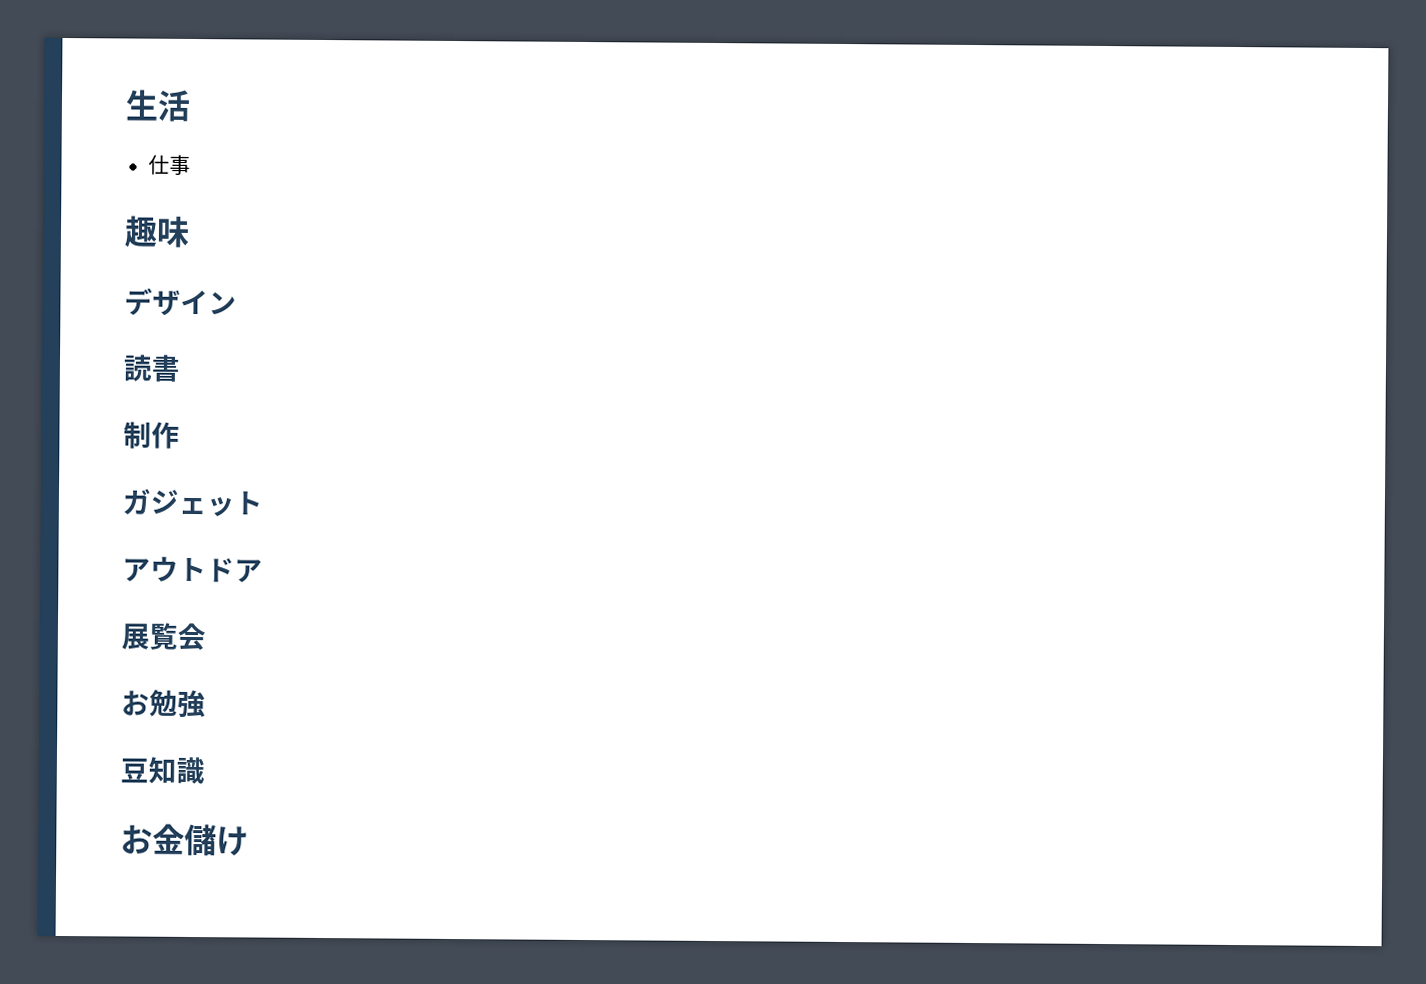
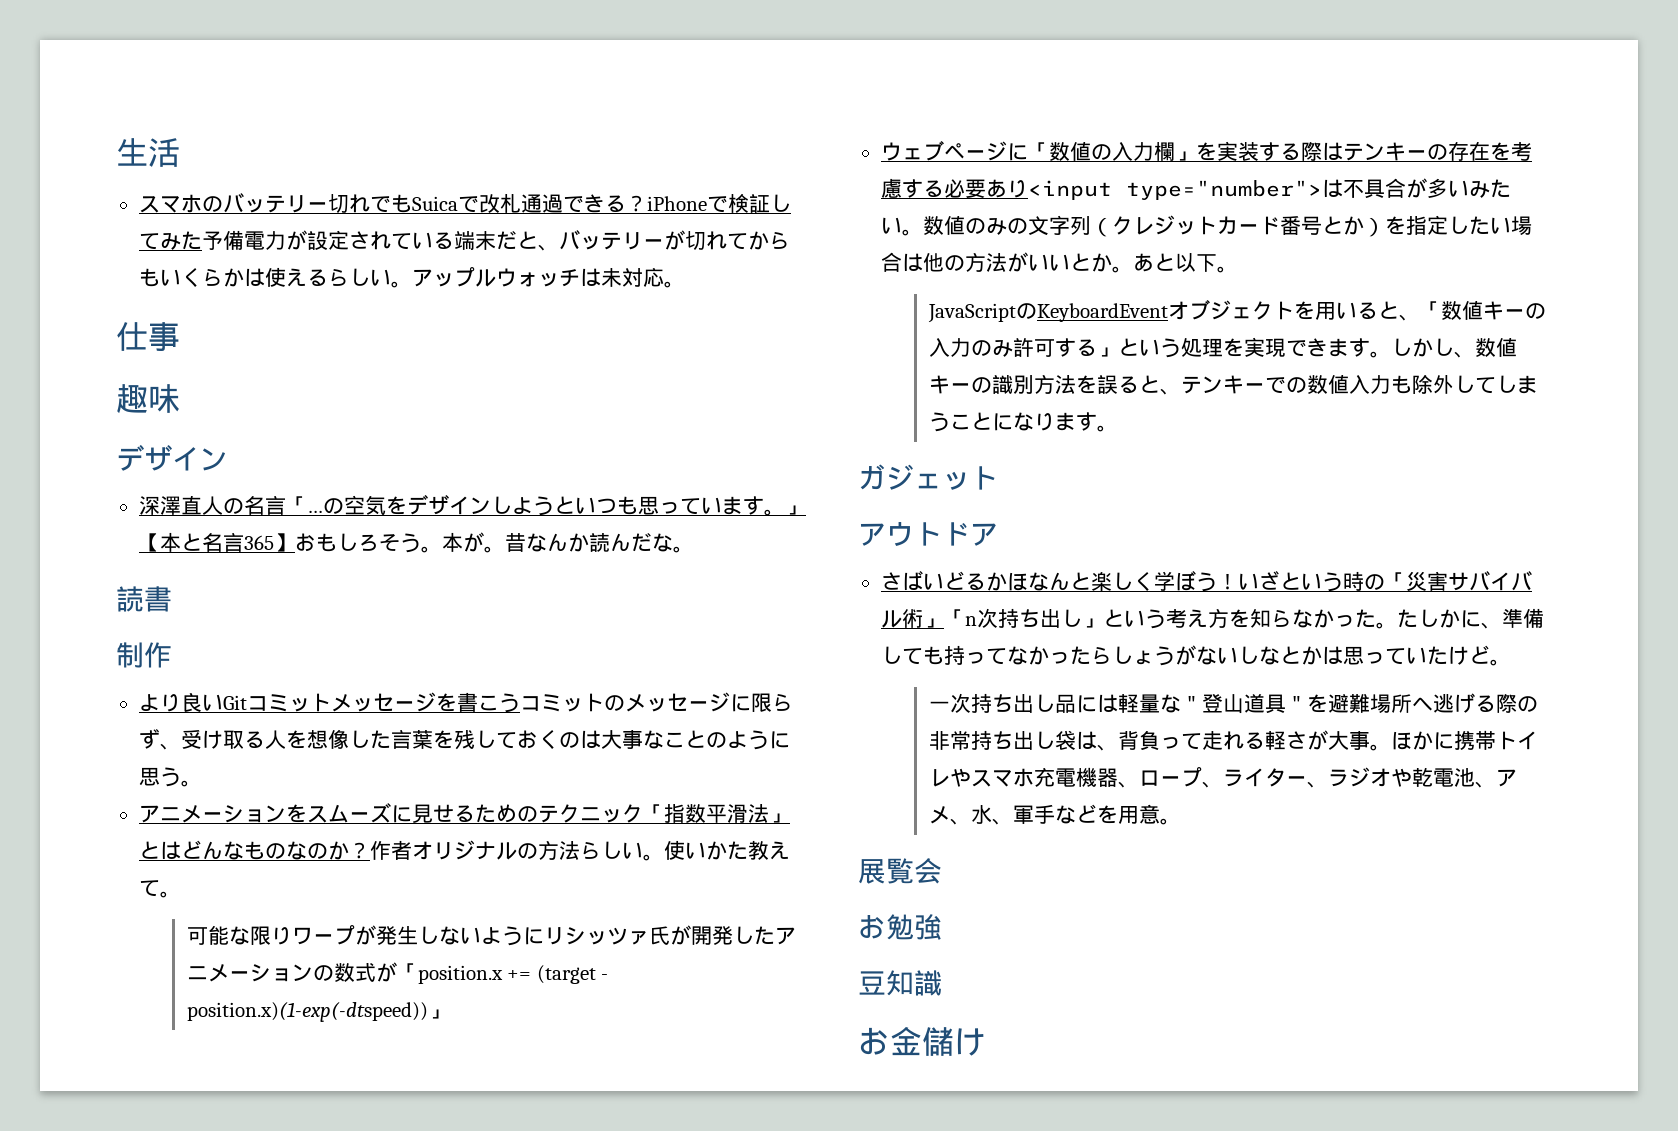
[147,154,191,175] [124,215,190,248] [124,287,237,316] [123,354,181,382] [123,421,180,449] 仕事 // 趣味 // デザイン // 読書 // 制作 -> [138,193,791,214] [138,230,790,251] [138,267,685,288] [116,322,180,351] [116,384,180,414] [116,444,228,471] [138,494,806,516] [138,532,694,553] [116,586,172,612] [116,642,172,668] [138,692,793,713] [138,729,790,750] [138,767,202,787] [138,803,790,823] [138,840,790,861] [138,880,181,898] [186,925,796,946] [186,962,609,984] [186,1002,449,1022] [880,141,1532,161] [880,178,1511,200] [880,215,1532,237] [880,252,1238,273] [927,300,1546,323] [928,337,1517,358] [928,374,1538,395] [928,412,1118,432] スマホのバッテリー切れでもSuicaで改札通過できる？iPhoneで検証してみた予備電力が設定されている端末だと、バッテリーが切れてからもいくらかは使えるらしい。アップルウォッチは未対応。 // 仕事 // 趣味 // デザイン // 深澤直人の名言「…の空気をデザインしようといつも思っています。」【本と名言365】おもしろそう。本が。昔なんか読んだな。 // 読書 // 制作 // より良いGitコミットメッセージを書こうコミットのメッセージに限らず、受け取る人を想像した言葉を残しておくのは大事なことのように思う。 // アニメーションをスムーズに見せるためのテクニック「指数平滑法」とはどんなものなのか？作者オリジナルの方法らしい。使いかた教えて。 // 可能な限りワープが発生しないようにリシッツァ氏が開発したアニメーションの数式が「position.x += (target - position.x)(1-exp(-dtspeed))」 // ウェブページに「数値の入力欄」を実装する際はテンキーの存在を考慮する必要あり<input type="number">は不具合が多いみたい。数値のみの文字列（クレジットカード番号とか）を指定したい場合は他の方法がいいとか。あと以下。 // JavaScriptのKeyboardEventオブジェクトを用いると、「数値キーの入力のみ許可する」という処理を実現できます。しかし、数値キーの識別方法を誤ると、テンキーでの数値入力も除外してしまうことになります。
(263, 571) none -> [880,571,1532,592] [880,608,1544,629] [880,645,1511,666] [928,693,1538,714] [928,730,1538,751] [928,767,1517,788] [928,804,1181,825] // さばいどるかほなんと楽しく学ぼう！いざという時の「災害サバイバル術」「n次持ち出し」という考え方を知らなかった。たしかに、準備しても持ってなかったらしょうがないしなとかは思っていたけど。 // 一次持ち出し品には軽量な＂登山道具＂を避難場所へ逃げる際の非常持ち出し袋は、背負って走れる軽さが大事。ほかに携帯トイレやスマホ充電機器、ロープ、ライター、ラジオや乾電池、アメ、水、軍手などを用意。

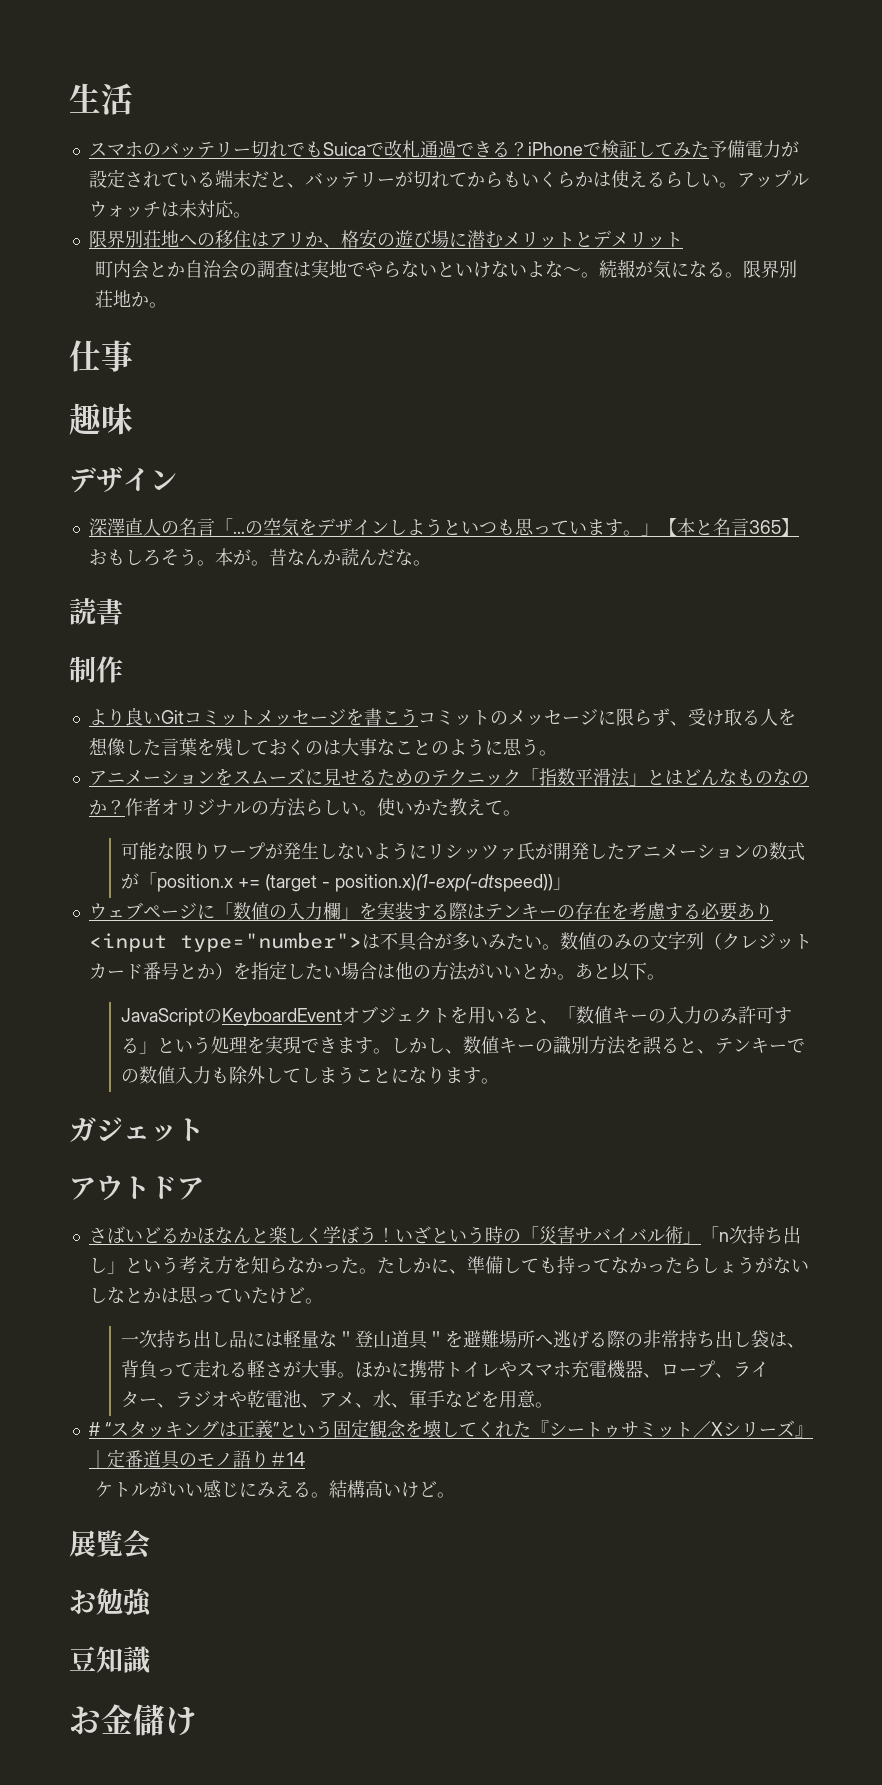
(685, 284) none -> [88,229,683,249] [95,259,798,279] [95,290,168,308] // 限界別荘地への移住はアリか、格安の遊び場に潜むメリットとデメリット // 町内会とか自治会の調査は実地でやらないといけないよな〜。続報が気になる。限界別荘地か。
(1181, 821) none -> [88,1419,813,1438] [88,1449,305,1469] [95,1480,456,1498] // # “スタッキングは正義”という固定観念を壊してくれた『シートゥサミット／Xシリーズ』｜定番道具のモノ語り＃14 // ケトルがいい感じにみえる。結構高いけど。

